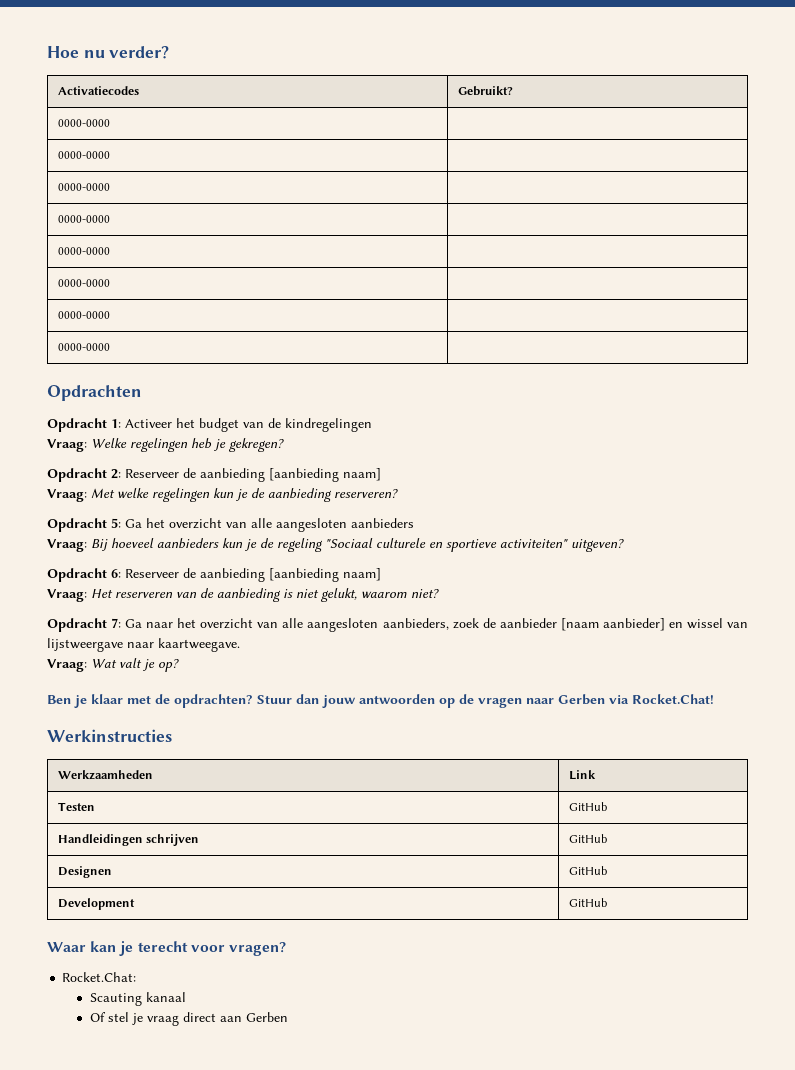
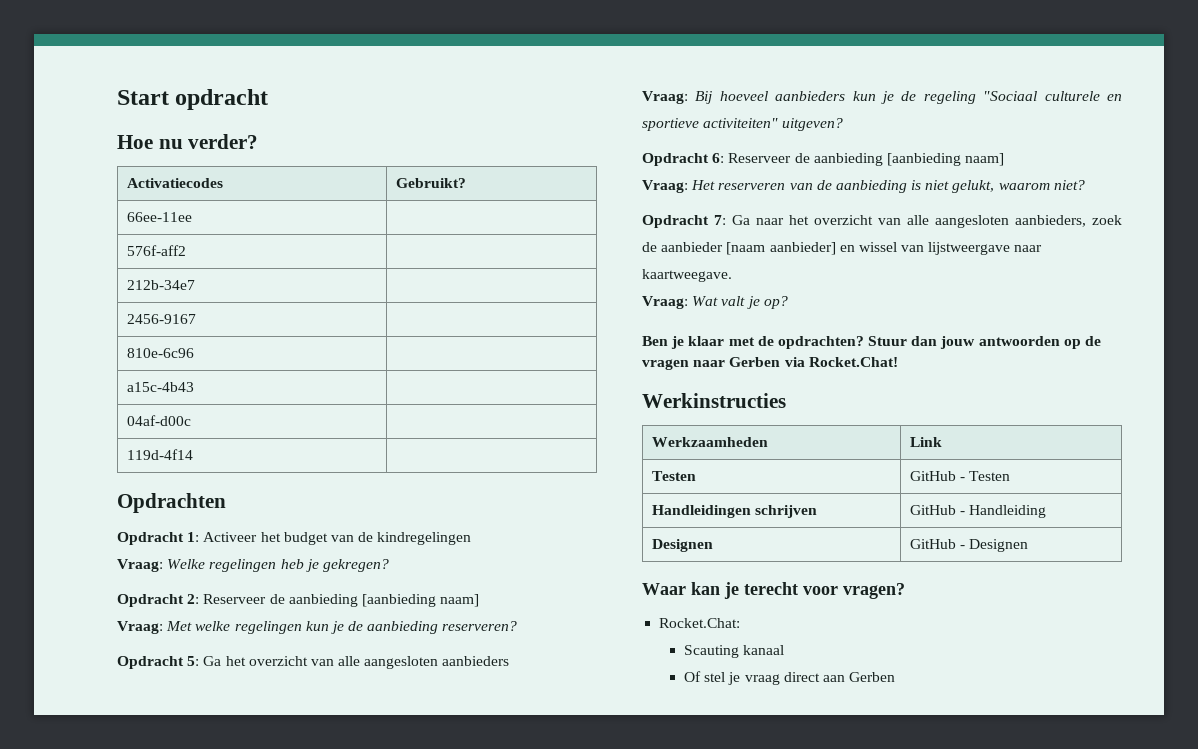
(47, 52) none -> [117,89,269,110] Start opdracht //
[57,119,110,127] [57,151,110,159] [57,183,110,191] [57,215,110,223] [57,247,110,255] [57,279,110,287] [57,311,110,319] [57,343,110,351] 0000-0000 | // 0000-0000 | // 0000-0000 | // 0000-0000 | // 0000-0000 | // 0000-0000 | // 0000-0000 | // 0000-0000 -> [126,212,192,222] [126,245,186,256] [126,280,195,290] [126,314,196,324] [126,348,194,358] [126,382,194,392] [126,415,191,426] [126,449,193,460] 66ee-11ee | // 576f-aff2 | // 212b-34e7 | // 2456-9167 | // 810e-6c96 | // a15c-4b43 | // 04af-d00c | // 119d-4f14
(607, 806) none -> [960,471,1011,481] - Testen
(607, 838) none -> [960,505,1047,518] - Handleiding
[57,898,135,910] [568,898,607,907] // Development | GitHub -> [960,539,1029,552] - Designen

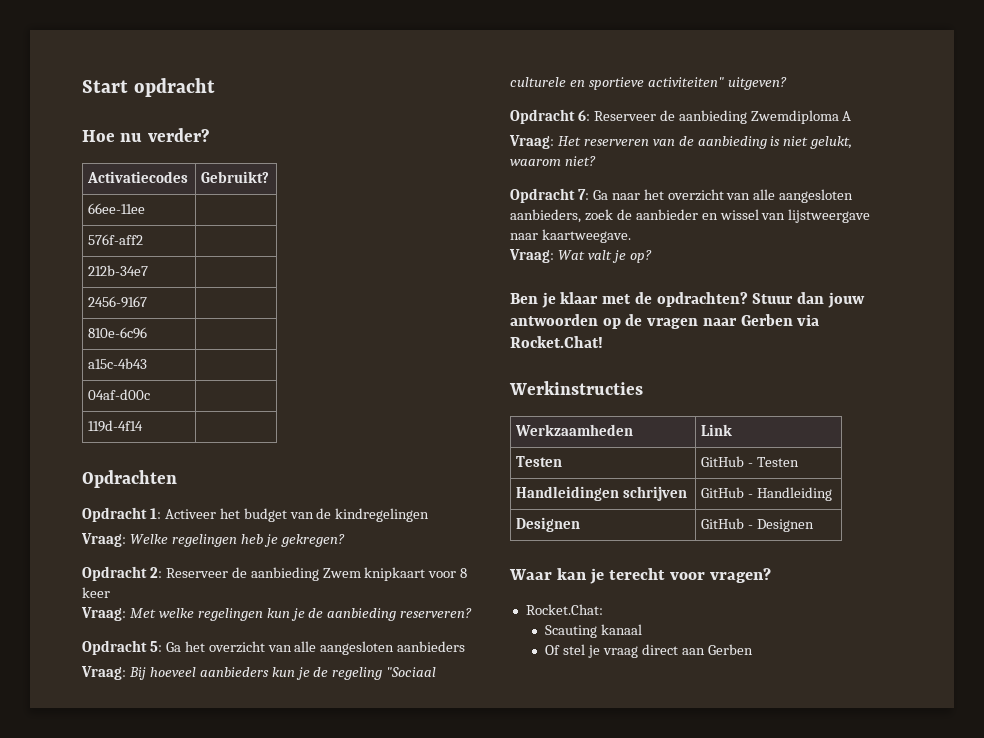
[361,594,480,607] [aanbieding naam] -> [322,567,468,581] [82,587,110,598] Zwem knipkaart voor 8 keer
[886,153,1005,166] [aanbieding naam] -> [750,110,852,124] Zwemdiploma A
[726,242,836,255] [naam aanbieder] -> (698, 214) none

